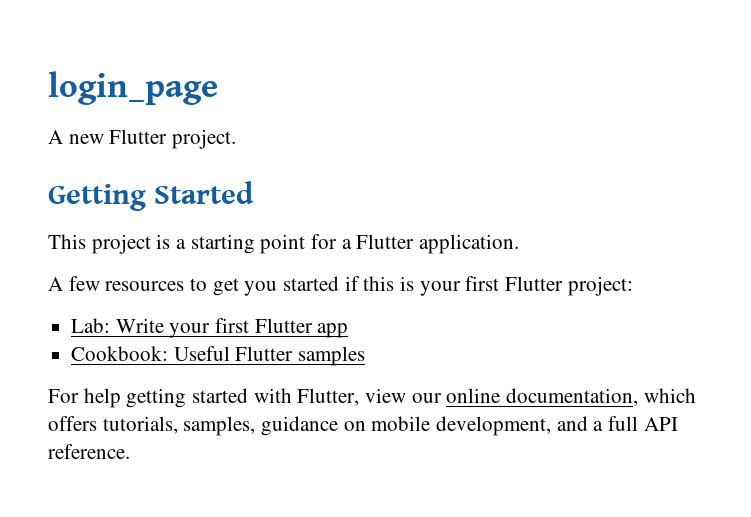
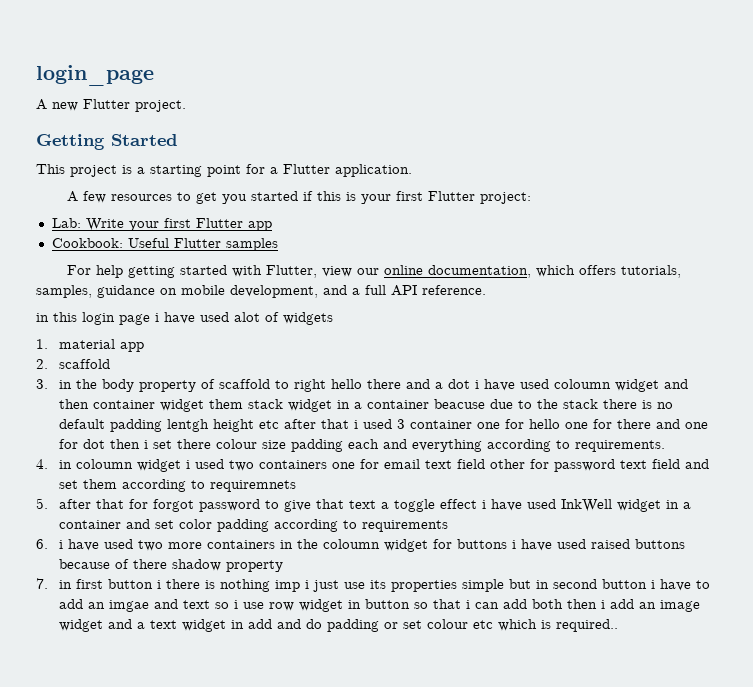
(130, 451) none -> [36,312,333,325] [36,339,144,352] [36,359,110,369] [36,379,688,392] [58,399,673,412] [58,419,708,432] [58,439,665,452] [36,459,709,472] [58,479,296,492] [36,498,691,512] [58,519,448,532] [36,539,685,552] [58,559,283,572] [36,578,710,592] [58,599,700,612] [58,619,618,632] // in this login page i have used alot of widgets // 1. material app // 2. scaffold // 3. in the body property of scaffold to right hello there and a dot i have used coloumn widget and then container widget them stack widget in a container beacuse due to the stack there is no default padding lentgh height etc after that i used 3 container one for hello one for there and one for dot then i set there colour size padding each and everything according to requirements. // 4. in coloumn widget i used two containers one for email text field other for password text field and set them according to requiremnets // 5. after that for forgot password to give that text a toggle effect i have used InkWell widget in a container and set color padding according to requirements // 6. i have used two more containers in the coloumn widget for buttons i have used raised buttons because of there shadow property // 7. in first button i there is nothing imp i just use its properties simple but in second button i have to add an imgae and text so i use row widget in button so that i can add both then i add an image widget and a text widget in add and do padding or set colour etc which is required..

